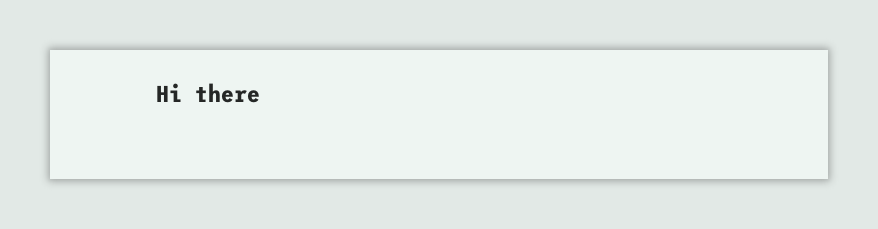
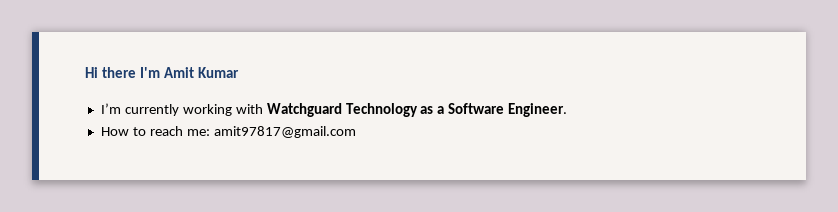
(260, 93) none -> [140,67,240,78] [100,103,568,117] [100,126,356,138] I'm Amit Kumar // I’m currently working with Watchguard Technology as a Software Engineer. // How to reach me: amit97817@gmail.com

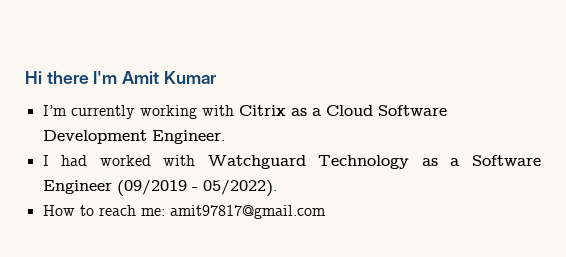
(263, 109) none -> [238,105,447,116] [42,130,225,144] [42,155,196,166] Citrix as a Cloud Software Development Engineer. // I had worked with
[508,103,568,117] Engineer. -> [42,179,277,197] Engineer (09/2019 - 05/2022).

